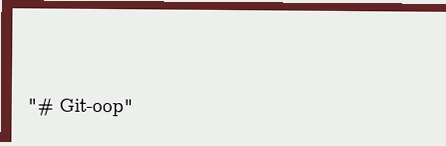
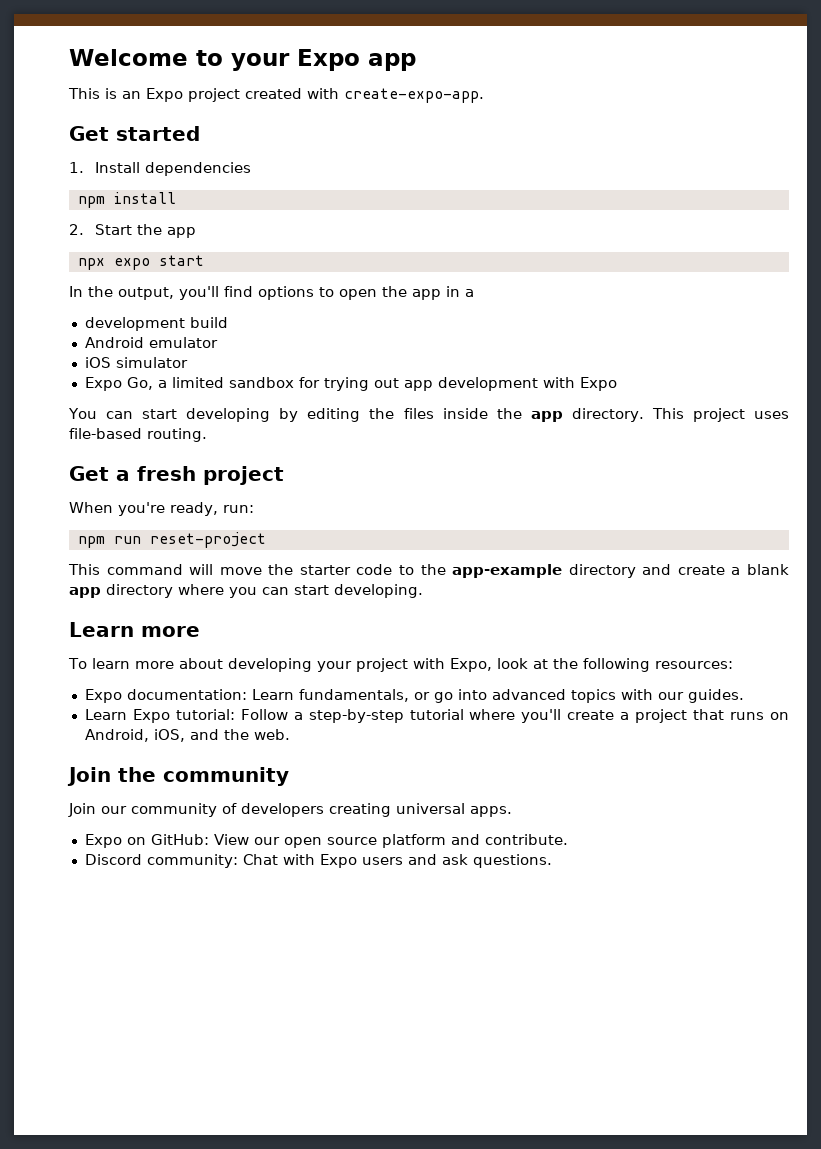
[27,98,134,117] "# Git-oop" -> [69,49,416,71] [68,88,484,103] [69,126,200,141] [69,162,252,176] [77,192,176,208] [69,224,197,238] [77,255,204,270] [69,286,474,300] [84,317,228,331] [84,337,218,348] [84,357,188,368] [84,377,617,391] [68,408,789,422] [69,428,207,442] [69,466,284,485] [69,502,254,516] [77,532,266,548] [68,564,789,578] [69,584,423,598] [69,622,200,637] [68,658,733,672] [84,689,744,703] [84,709,789,723] [84,729,290,742] [67,767,289,786] [68,803,512,817] [84,834,568,848] [84,854,552,868] Welcome to your Expo app // This is an Expo project created with create-expo-app. // Get started // 1. Install dependencies // npm install // 2. Start the app // npx expo start // In the output, you'll find options to open the app in a // development build // Android emulator // iOS simulator // Expo Go, a limited sandbox for trying out app development with Expo // You can start developing by editing the files inside the app directory. This project uses file-based routing. // Get a fresh project // When you're ready, run: // npm run reset-project // This command will move the starter code to the app-example directory and create a blank app directory where you can start developing. // Learn more // To learn more about developing your project with Expo, look at the following resources: // Expo documentation: Learn fundamentals, or go into advanced topics with our guides. // Learn Expo tutorial: Follow a step-by-step tutorial where you'll create a project that runs on Android, iOS, and the web. // Join the community // Join our community of developers creating universal apps. // Expo on GitHub: View our open source platform and contribute. // Discord community: Chat with Expo users and ask questions.

